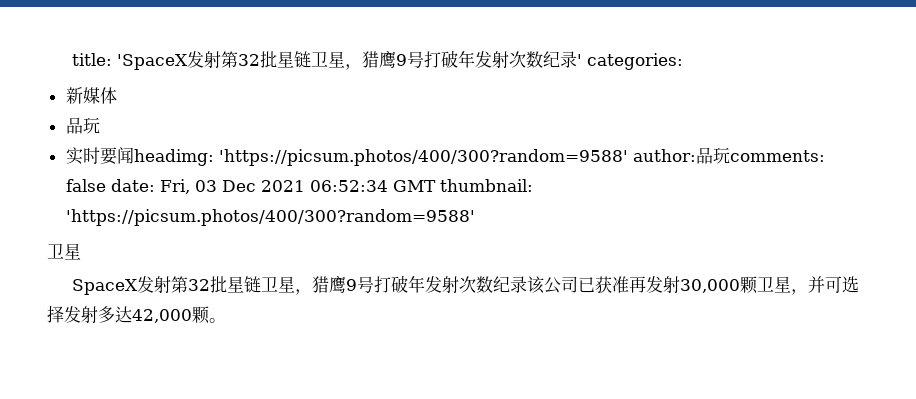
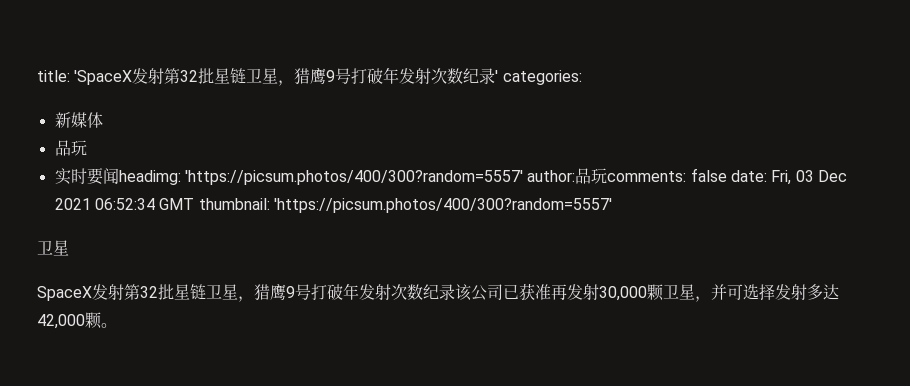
[218,149,628,166] 'https://picsum.photos/400/300?random=9588' -> [184,170,523,185] 'https://picsum.photos/400/300?random=5557'
[65,209,475,226] 'https://picsum.photos/400/300?random=9588' -> [273,198,612,213] 'https://picsum.photos/400/300?random=5557'

